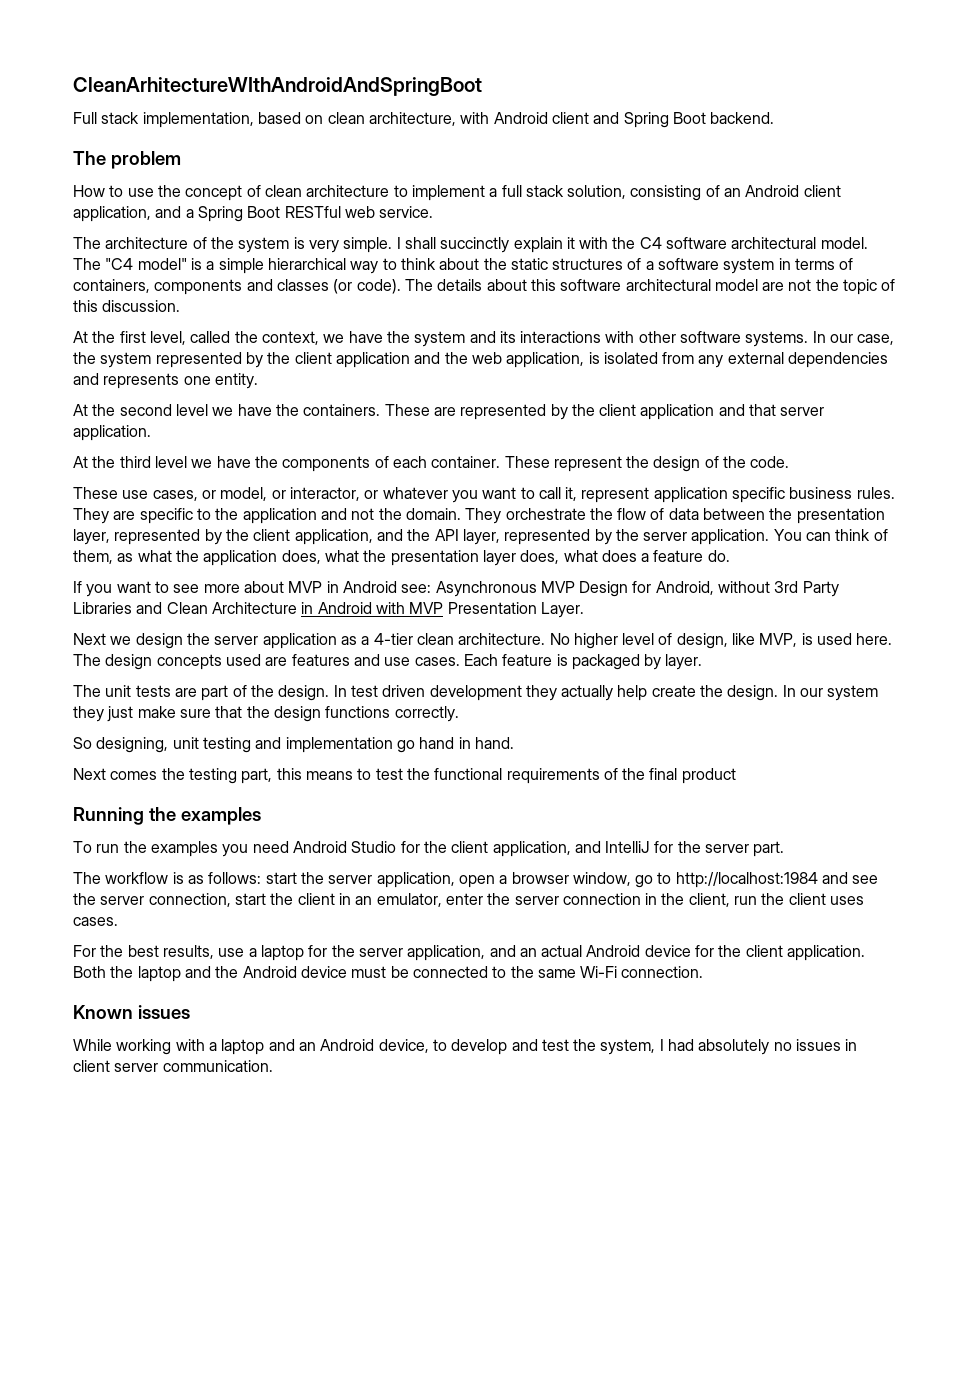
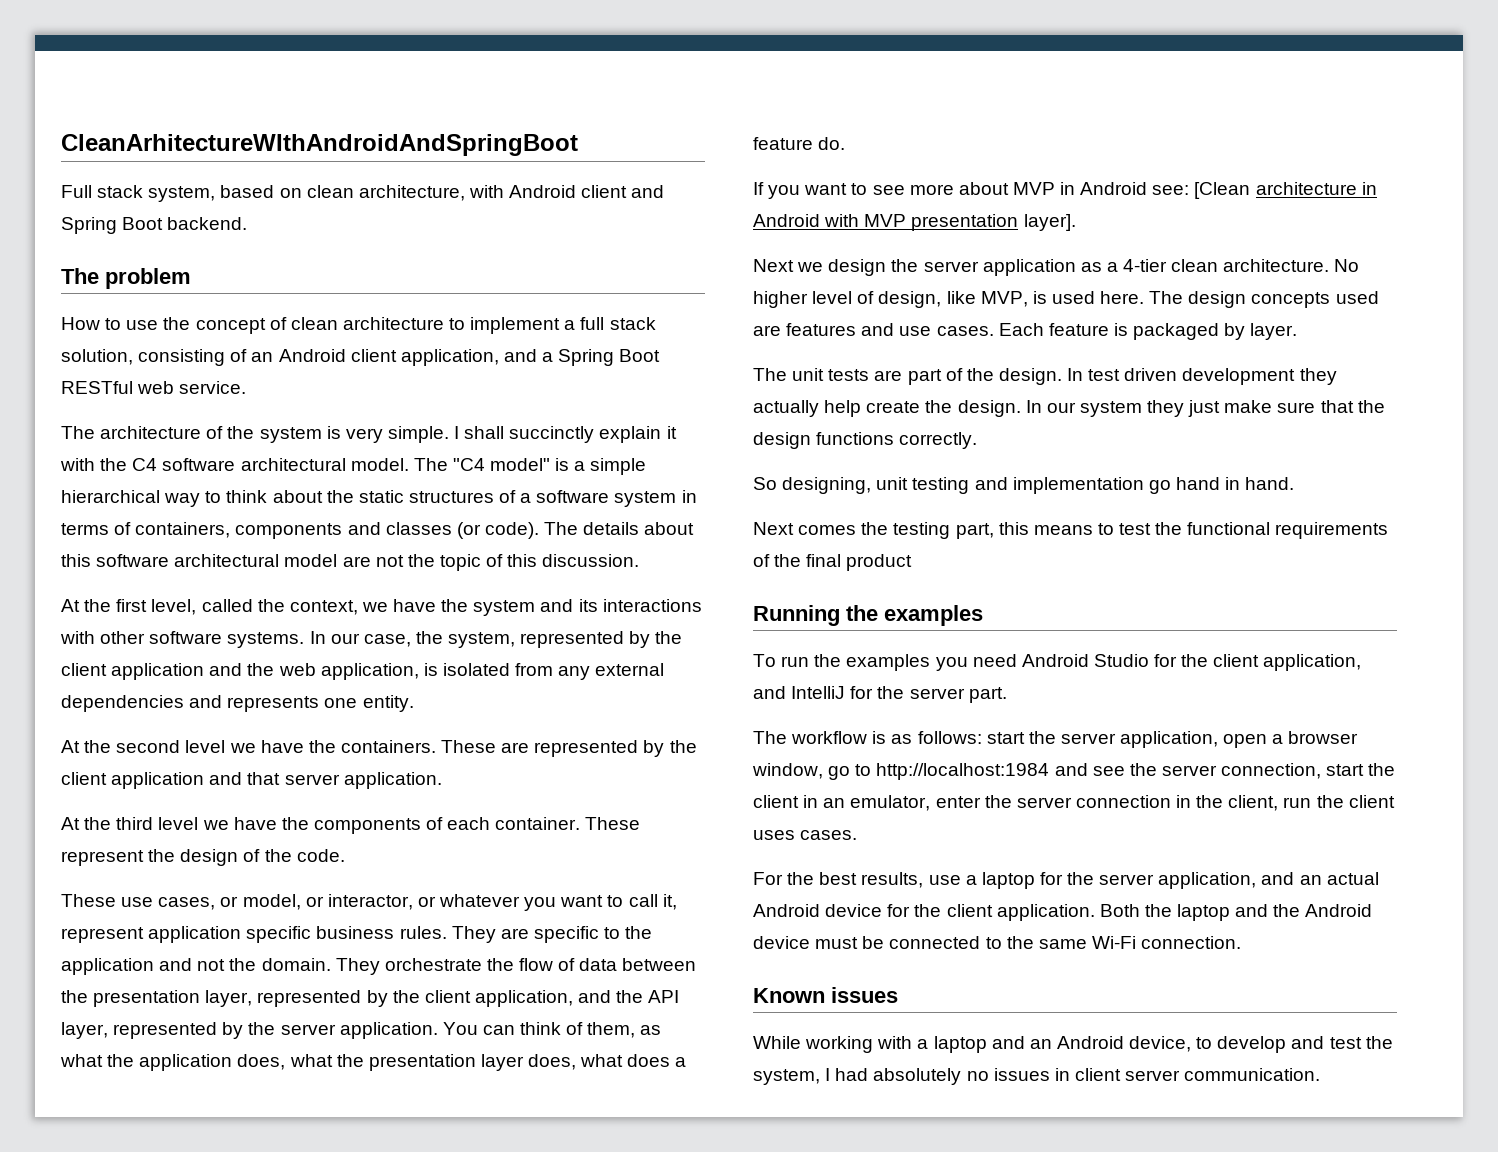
[142,112,254,128] implementation, -> [148,186,216,202] system,
[100,352,152,368] system -> [448,632,516,648] system,
[435,581,839,597] [73,602,297,614] Asynchronous MVP Design for Android, without 3rd Party Libraries and Clean Architecture -> [1194,182,1357,199] [Clean architecture
[447,602,584,618] Presentation Layer. -> [911,214,1076,231] presentation layer].

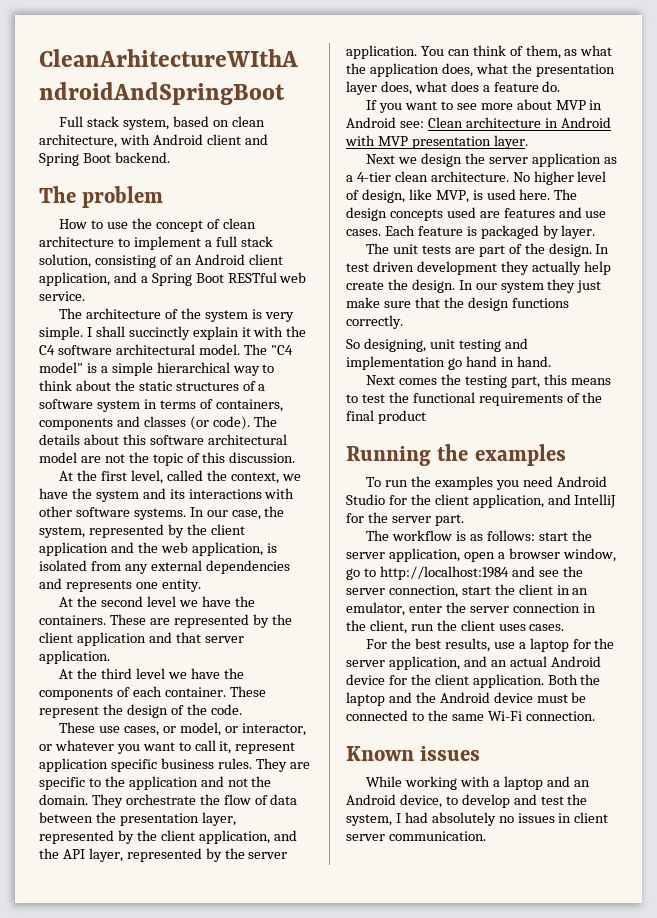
[1194,182,1251,199] [Clean -> [427,117,463,128] Clean
[1023,214,1076,231] layer]. -> [493,135,528,149] layer.

